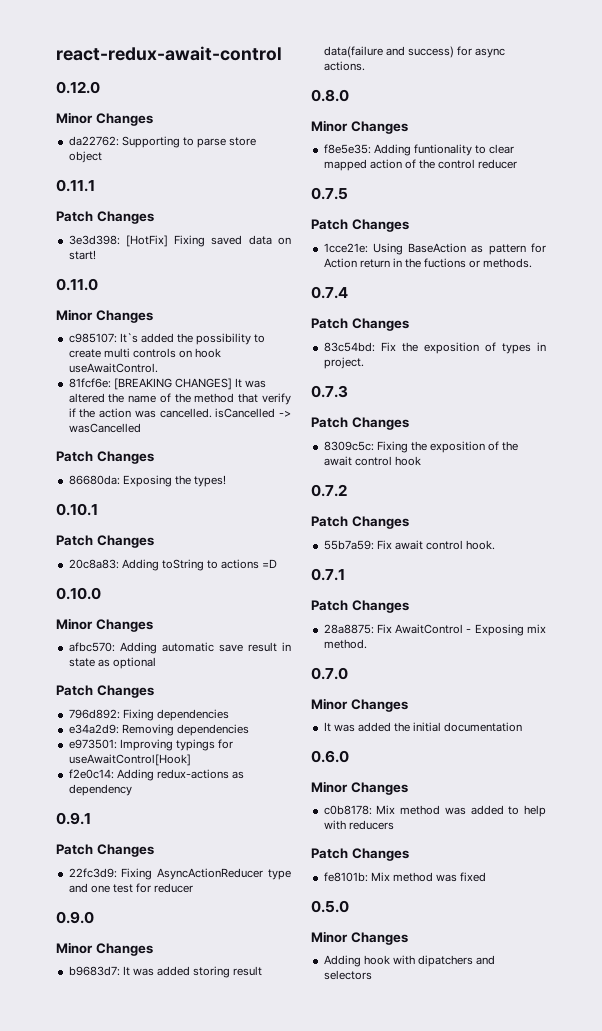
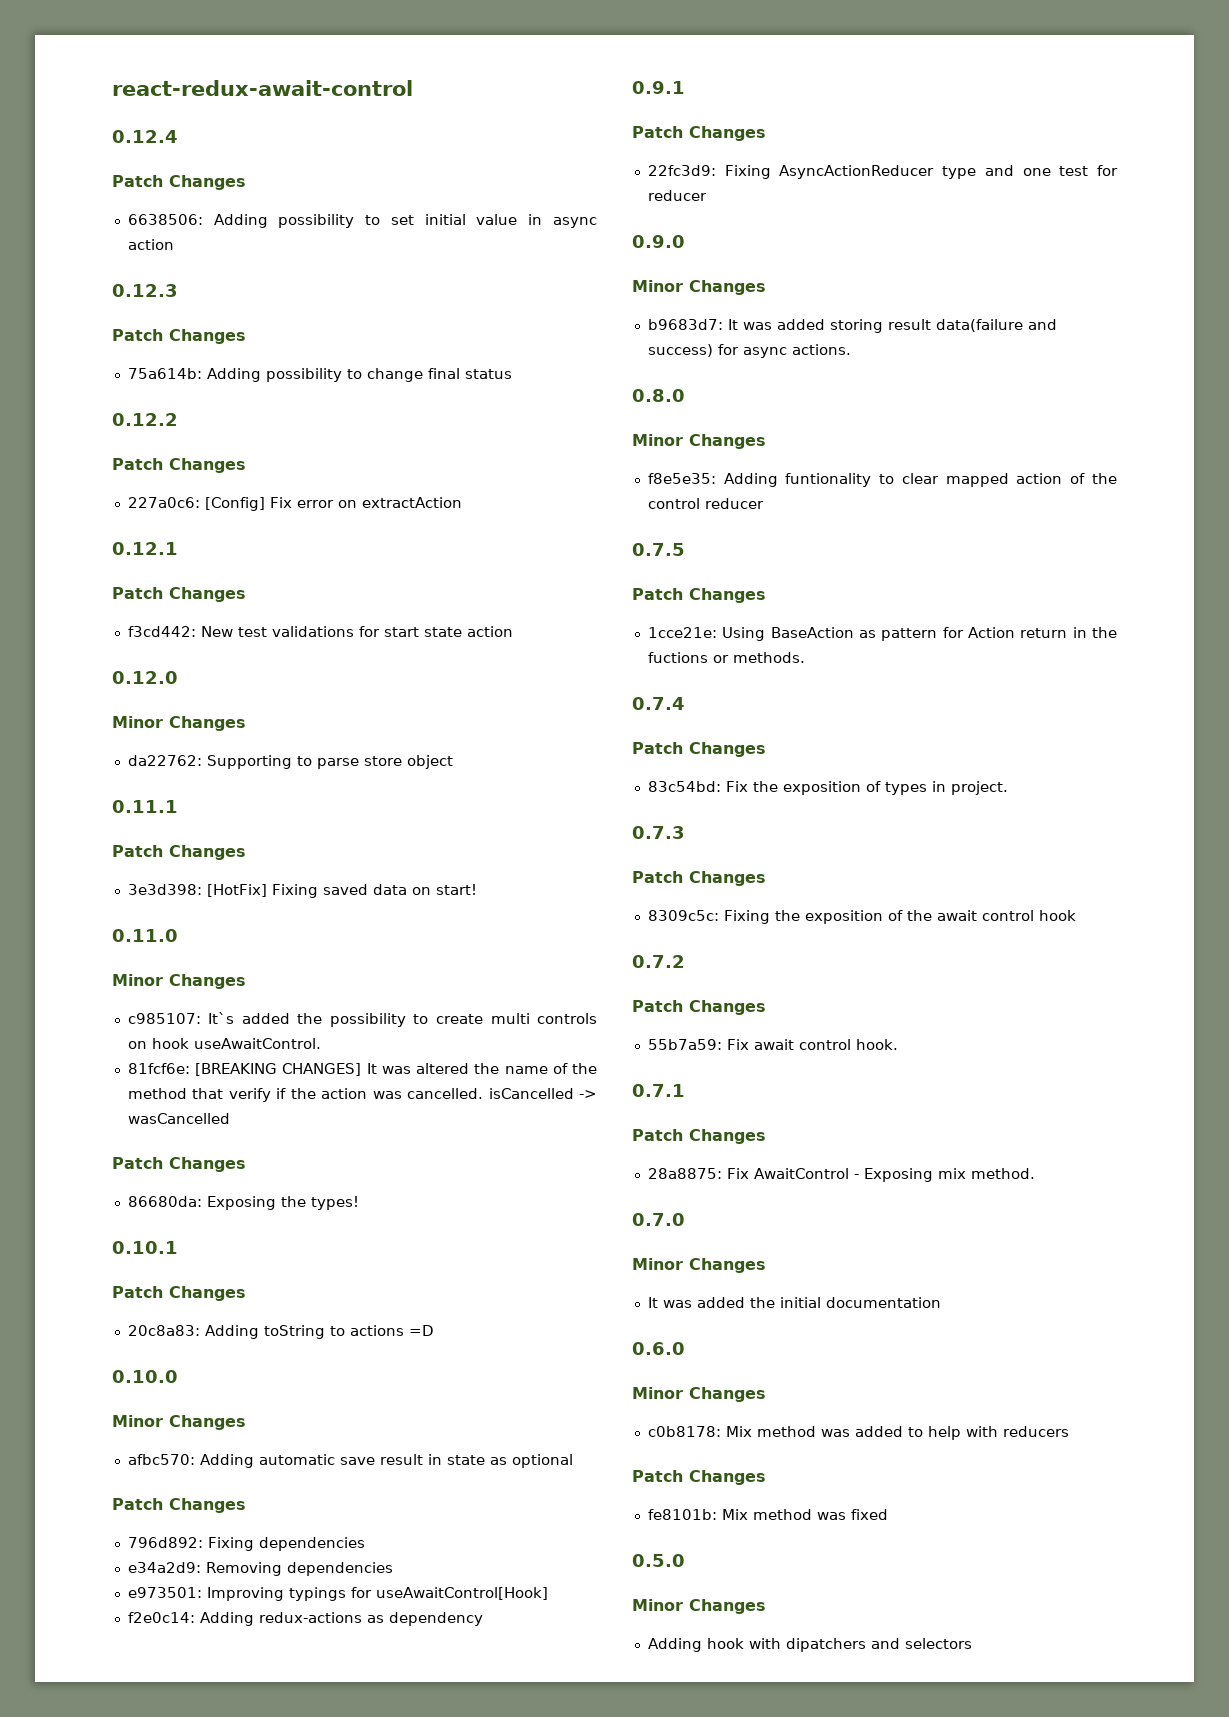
(282, 53) none -> [112,130,178,143] [112,175,246,190] [127,214,598,228] [127,239,174,250] [112,284,178,297] [112,329,246,344] [127,368,512,382] [112,413,178,426] [112,458,246,473] [127,497,462,511] [112,542,178,555] [112,587,246,602] [127,626,513,637] // 0.12.4 // Patch Changes // 6638506: Adding possibility to set initial value in async action // 0.12.3 // Patch Changes // 75a614b: Adding possibility to change final status // 0.12.2 // Patch Changes // 227a0c6: [Config] Fix error on extractAction // 0.12.1 // Patch Changes // f3cd442: New test validations for start state action

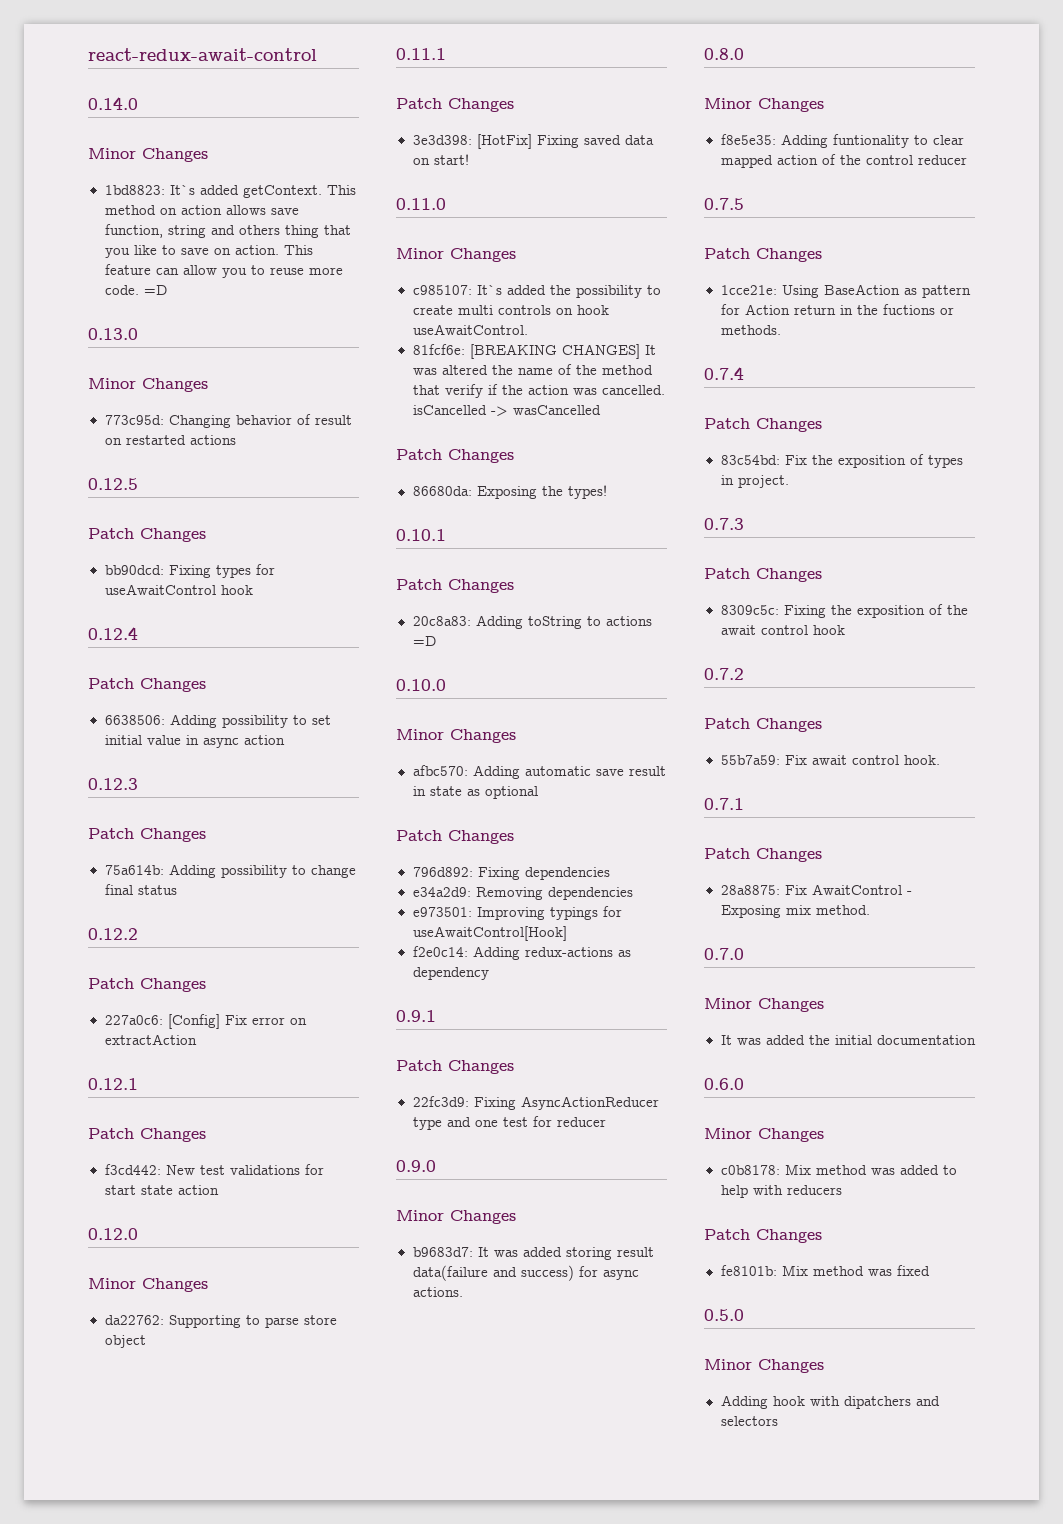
(413, 88) none -> [88,97,138,110] [88,148,208,162] [104,185,356,198] [104,205,299,215] [104,224,351,238] [104,245,313,258] [104,264,343,278] [104,285,167,295] [88,328,138,340] [88,378,208,392] [104,414,352,428] [104,435,236,445] [88,478,138,490] [88,528,206,542] [104,564,275,578] [104,584,253,595] // 0.14.0 // Minor Changes // 1bd8823: It`s added getContext. This method on action allows save function, string and others thing that you like to save on action. This feature can allow you to reuse more code. =D // 0.13.0 // Minor Changes // 773c95d: Changing behavior of result on restarted actions // 0.12.5 // Patch Changes // bb90dcd: Fixing types for useAwaitControl hook

